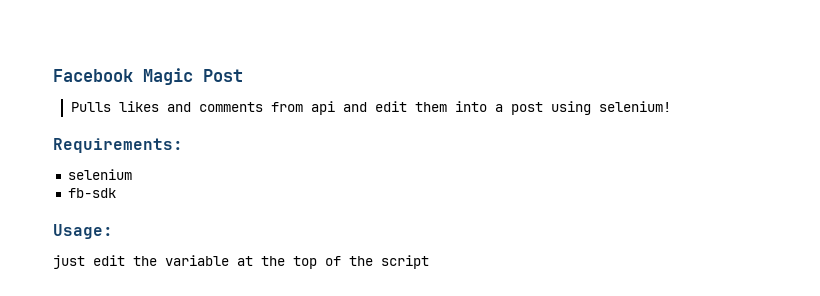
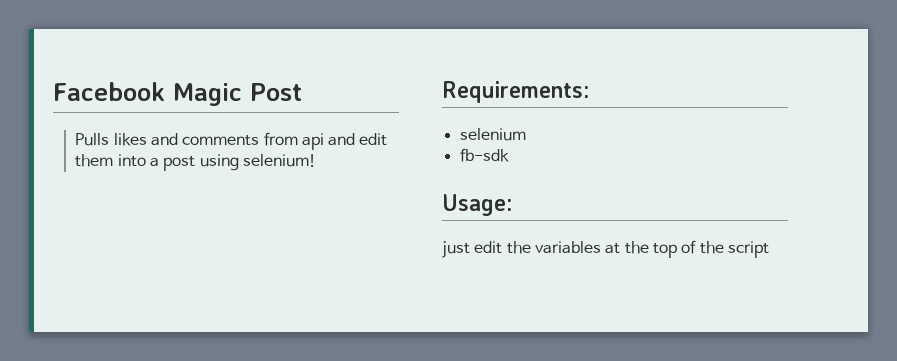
[165,255,229,266] variable -> [534,241,601,254] variables

